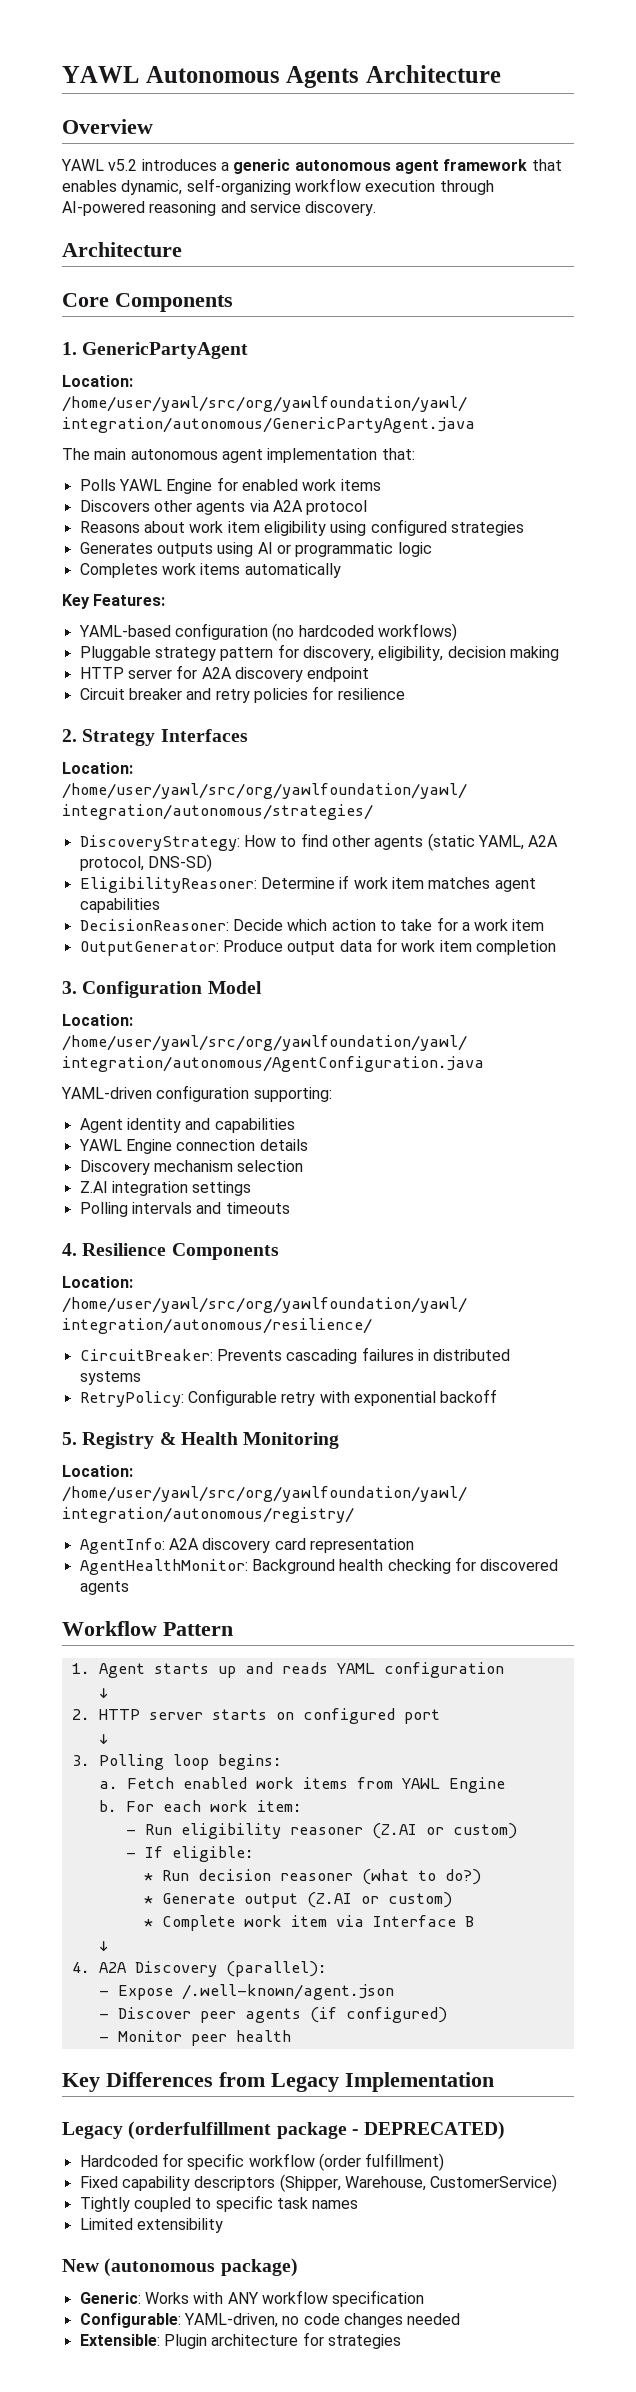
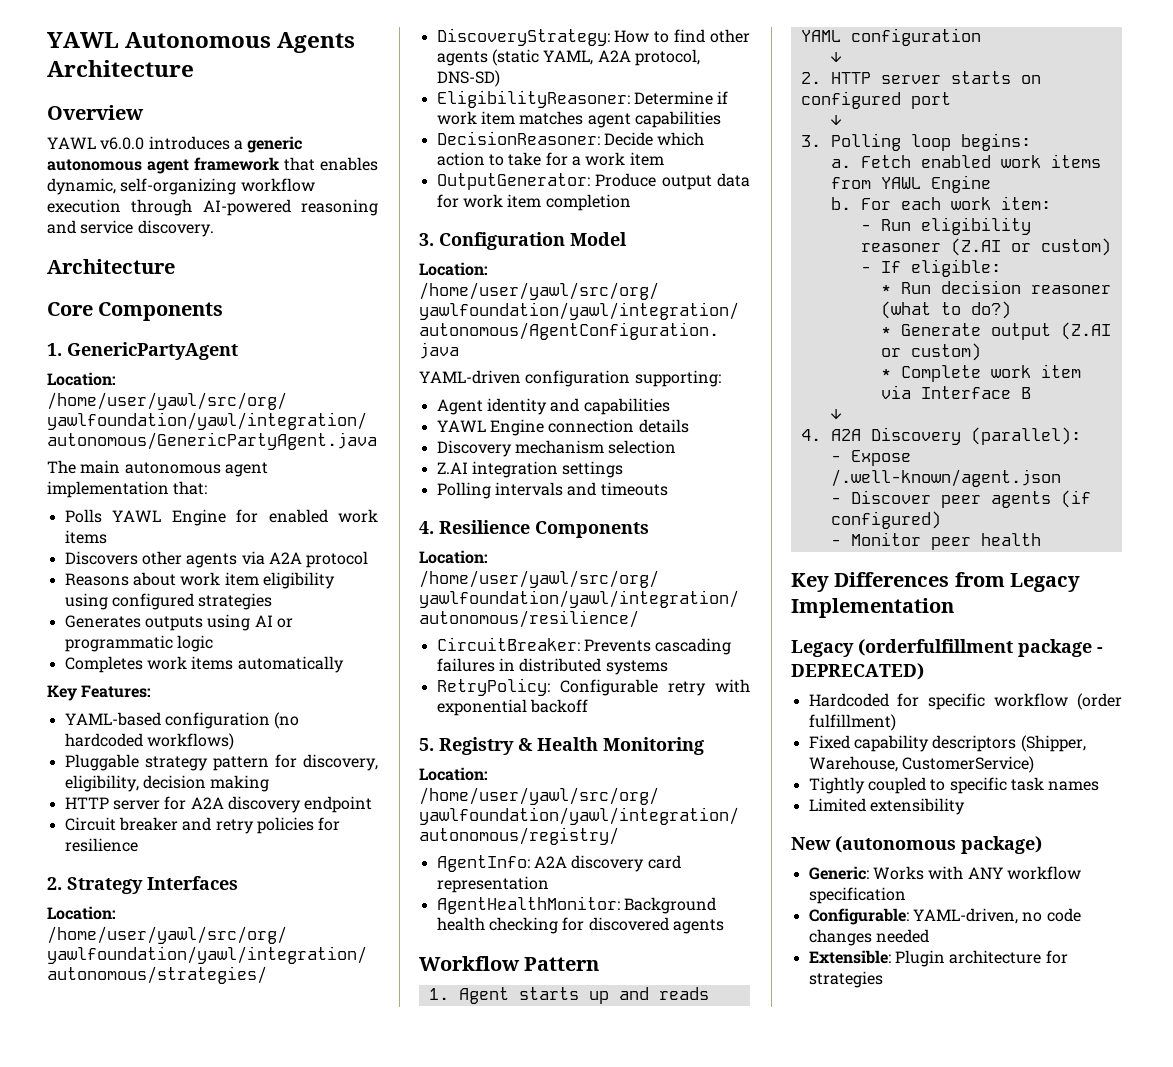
[108,159,138,171] v5.2 -> [100,137,145,150] v6.0.0

